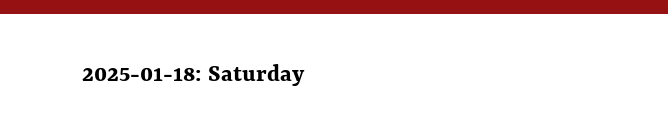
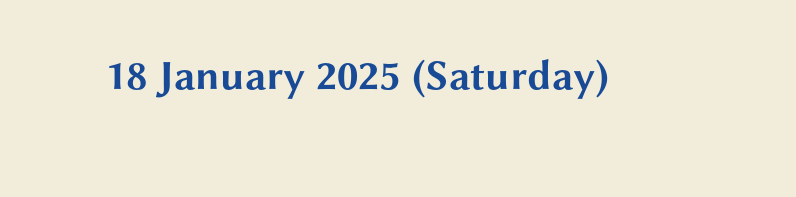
[82,64,306,86] 2025-01-18: Saturday -> [105,59,609,99] 18 January 2025 (Saturday)

